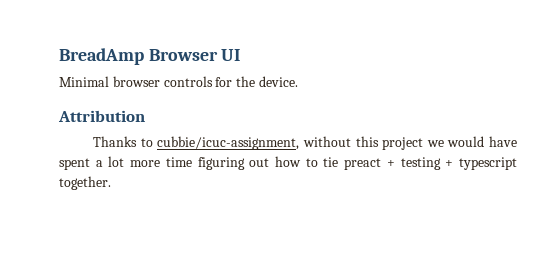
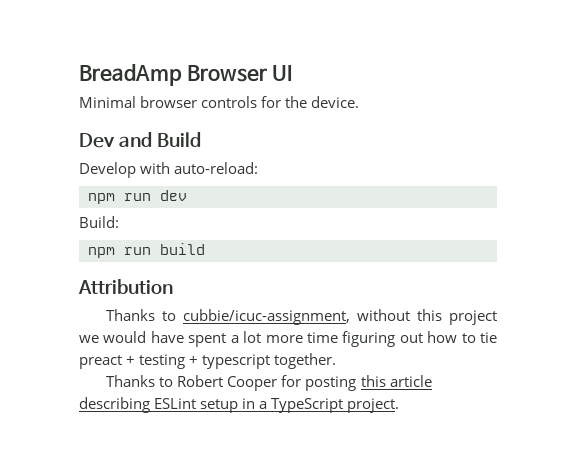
(298, 81) none -> [79,132,201,148] [79,162,259,178] [88,190,187,204] [79,216,119,228] [88,243,205,258] // Dev and Build // Develop with auto-reload: // npm run dev // Build: // npm run build
(111, 183) none -> [106,375,432,391] [79,397,400,413] // Thanks to Robert Cooper for posting this article describing ESLint setup in a TypeScript project.

